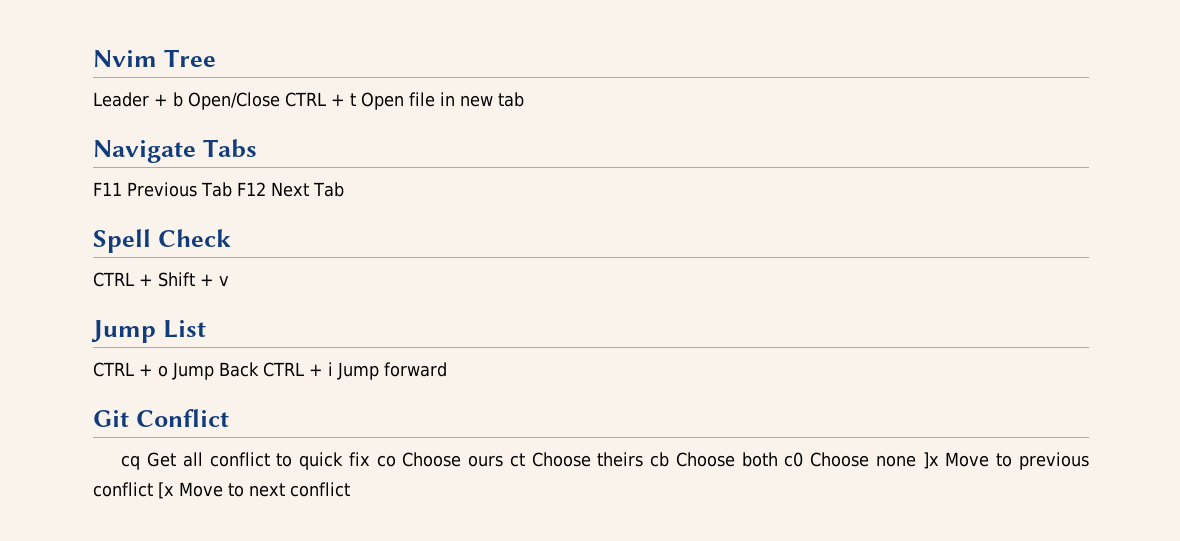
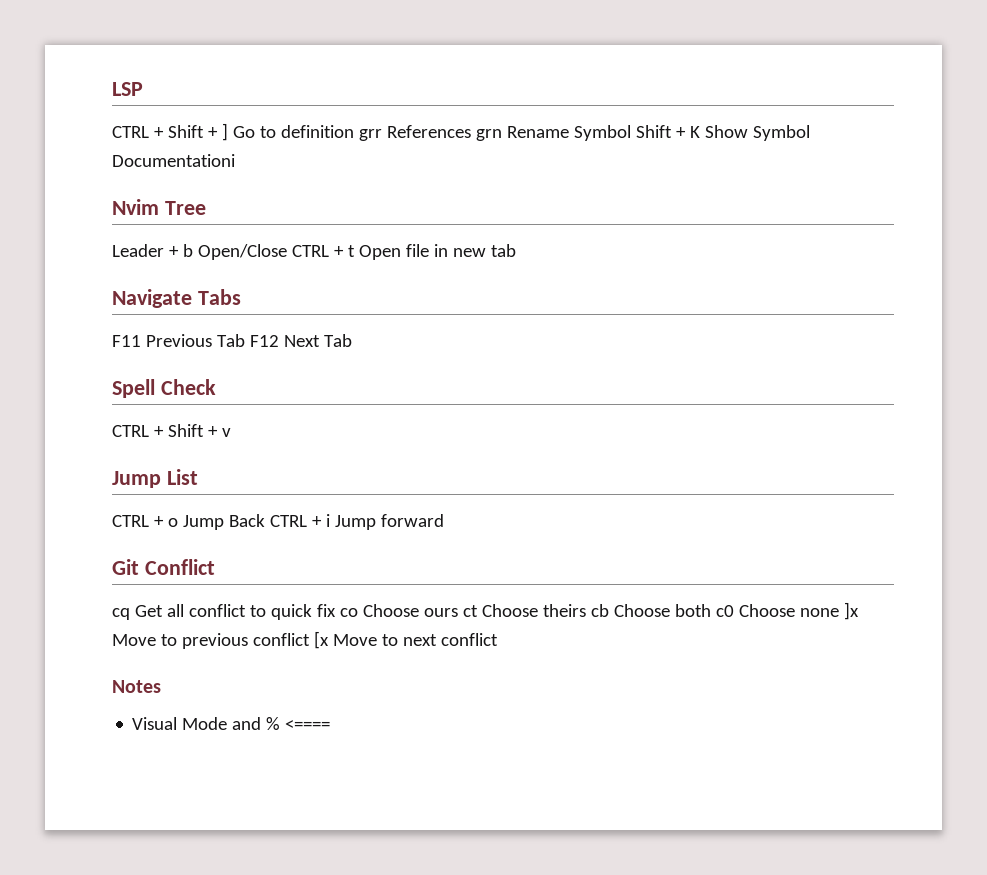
(93, 58) none -> [112,82,143,96] [112,123,810,141] [112,154,235,167] LSP // CTRL + Shift + ] Go to definition grr References grn Rename Symbol Shift + K Show Symbol Documentationi //
(350, 489) none -> [112,680,161,693] [132,717,331,730] // Notes // Visual Mode and % <====

